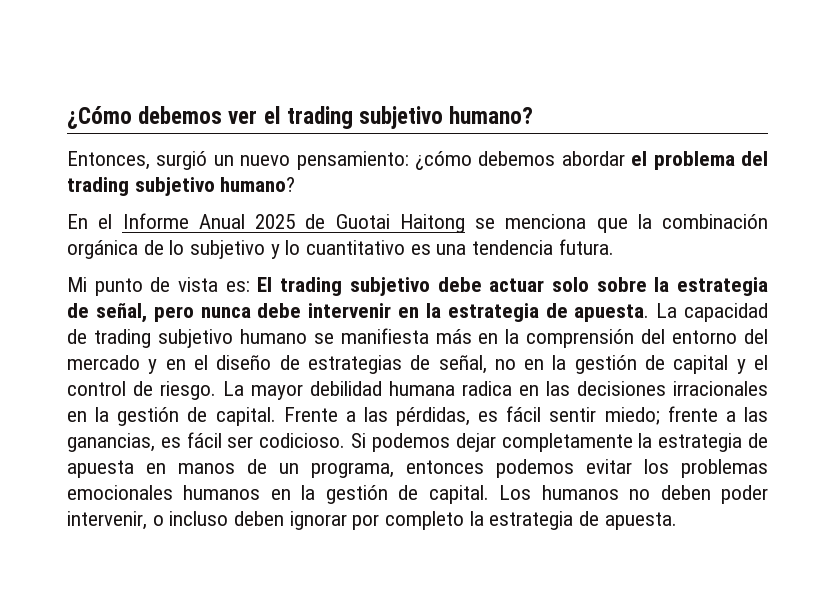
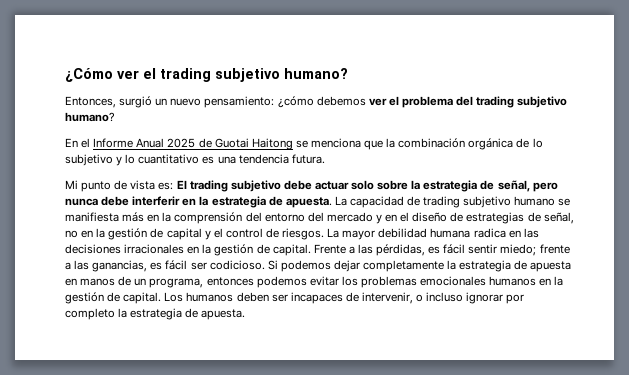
[138,106,223,124] debemos -> (113, 75) none
[561,151,625,166] abordar -> [368,98,387,106] ver
[308,303,392,318] intervenir -> [132,196,181,206] interferir
[160,381,216,400] riesgo. -> [282,228,325,240] riesgos.
[629,485,768,504] no deben poder -> [236,292,359,304] deben ser incapaces de
[234,511,285,526] deben -> (464, 297) none

